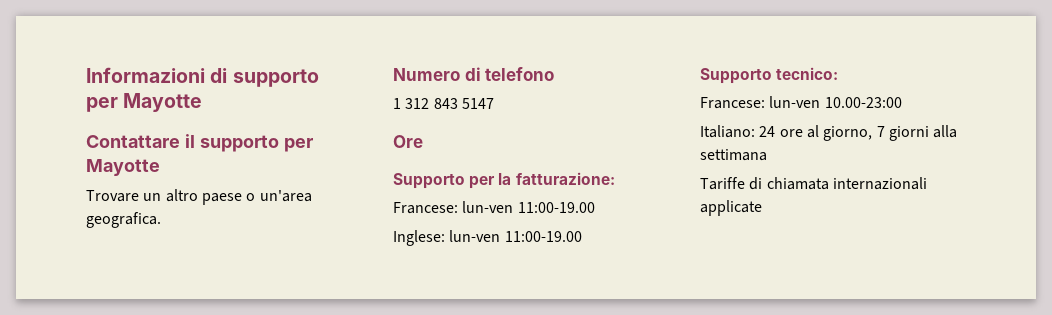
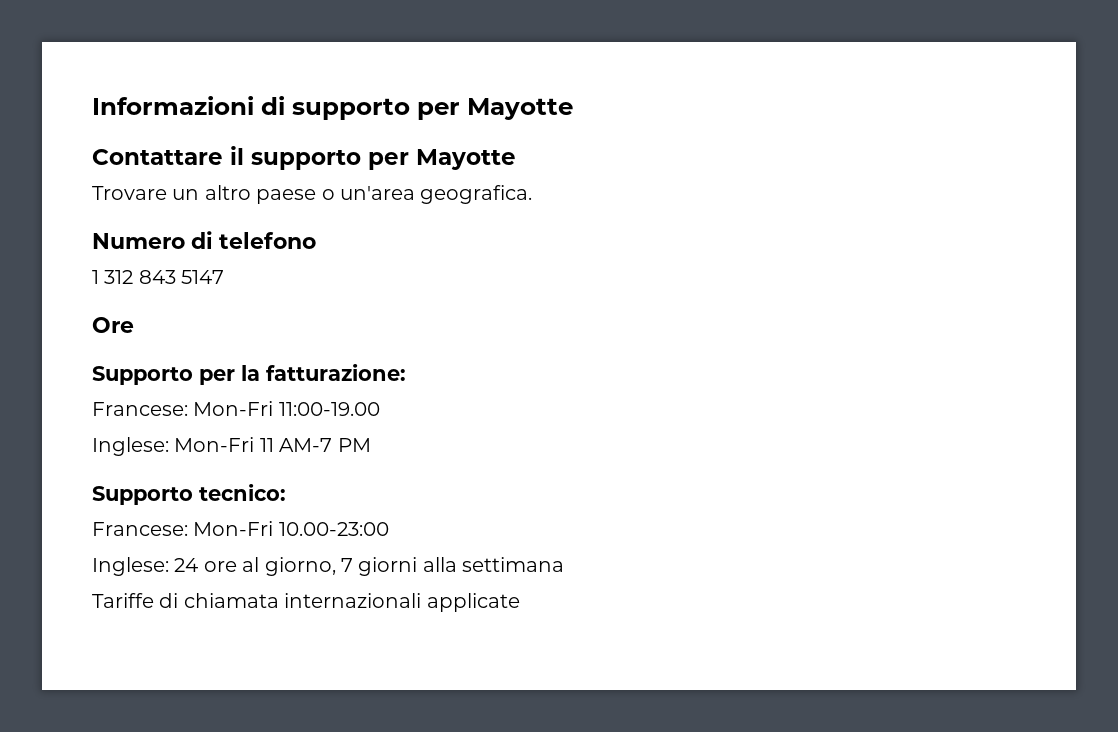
[462,201,514,213] lun-ven -> [193,401,274,416] Mon-Fri
[449,230,582,242] lun-ven 11:00-19.00 -> [174,437,371,452] Mon-Fri 11 AM-7 PM
[769,96,821,108] lun-ven -> [193,521,274,536] Mon-Fri
[700,125,755,138] Italiano: -> [92,557,169,576] Inglese:

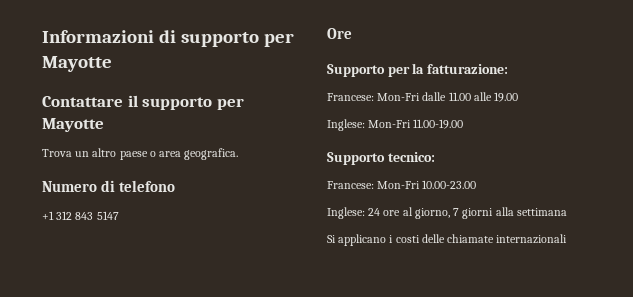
[92,186,167,200] Trovare -> [42,149,72,157] Trova
[340,186,415,200] un'area -> [159,151,182,157] area
[92,270,99,284] 1 -> [42,211,54,220] +1
[278,402,380,416] 11:00-19.00 -> [422,92,519,102] dalle 11.00 alle 19.00
[259,438,371,452] 11 AM-7 PM -> [413,119,464,129] 11.00-19.00
[278,522,389,536] 10.00-23:00 -> [422,180,477,189] 10.00-23.00
[92,593,520,612] Tariffe di chiamata internazionali applicate -> [327,234,568,246] Si applicano i costi delle chiamate internazionali

